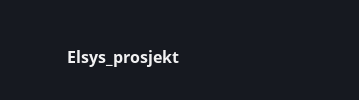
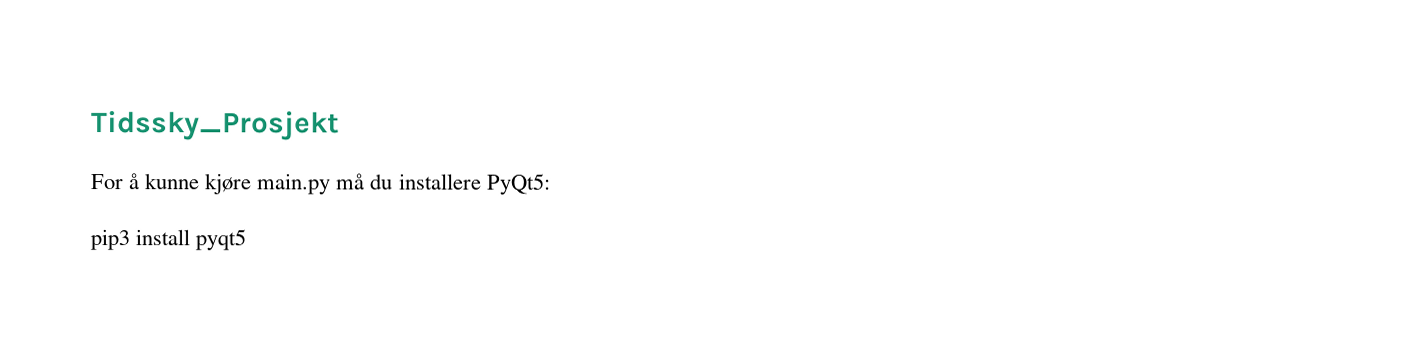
[67,50,179,67] Elsys_prosjekt -> [91,111,340,141] [90,173,551,195] [90,229,247,251] Tidssky_Prosjekt // For å kunne kjøre main.py må du installere PyQt5: // pip3 install pyqt5

